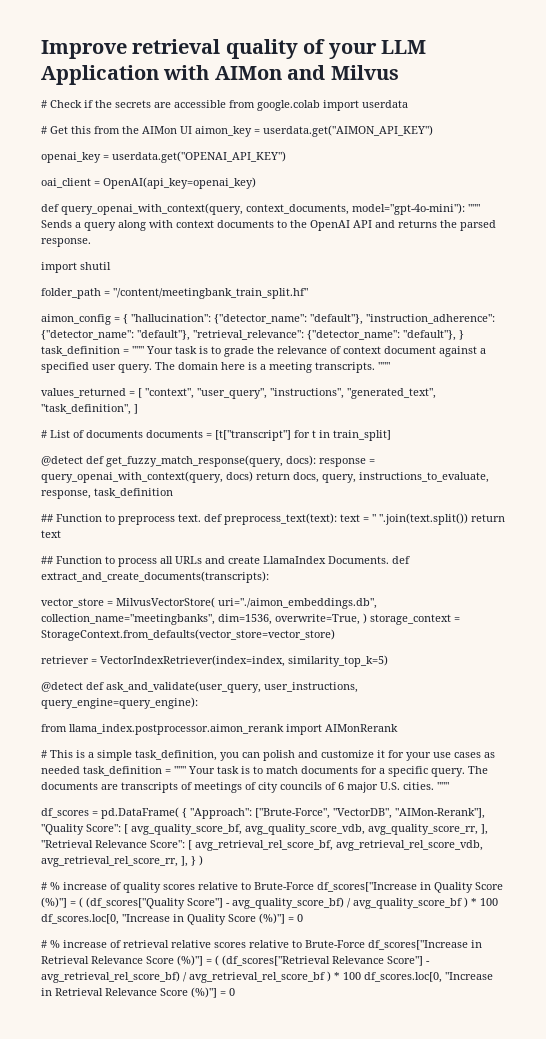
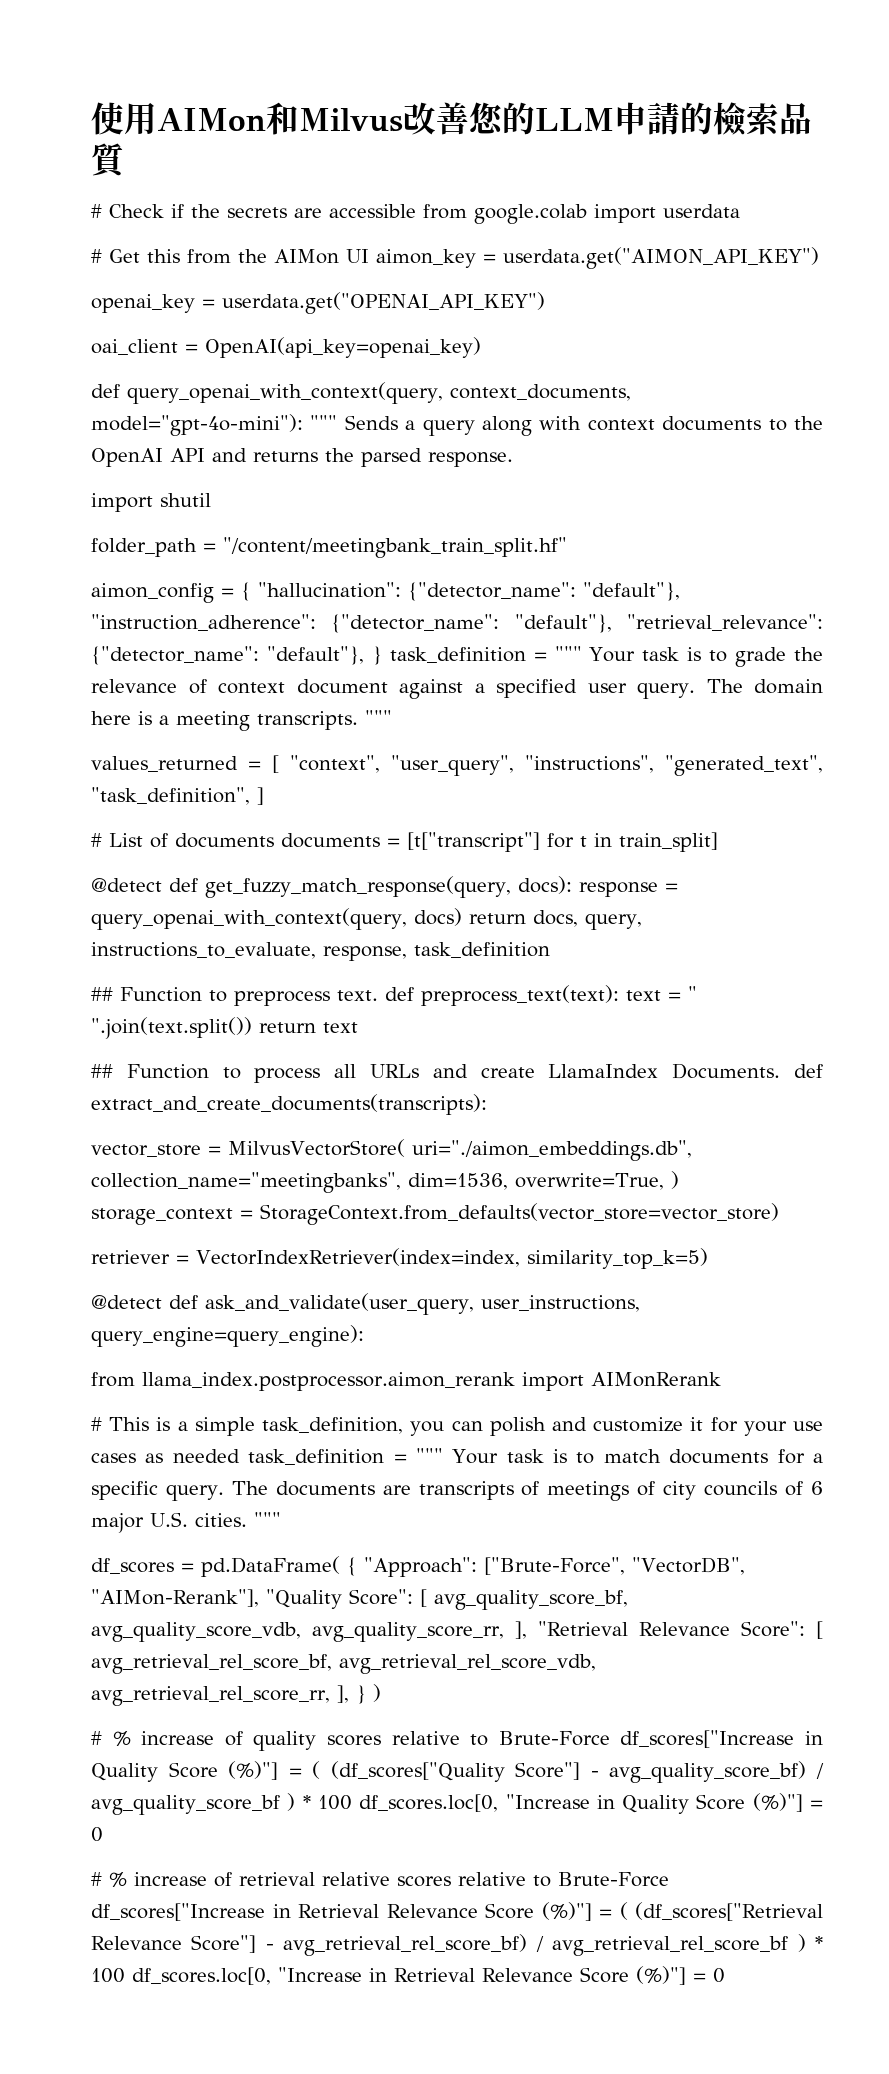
[41,39,426,59] [41,65,399,85] Improve retrieval quality of your LLM Application with AIMon and Milvus -> [91,102,812,136] [91,143,127,178] 使用AIMon和Milvus改善您的LLM申請的檢索品質

